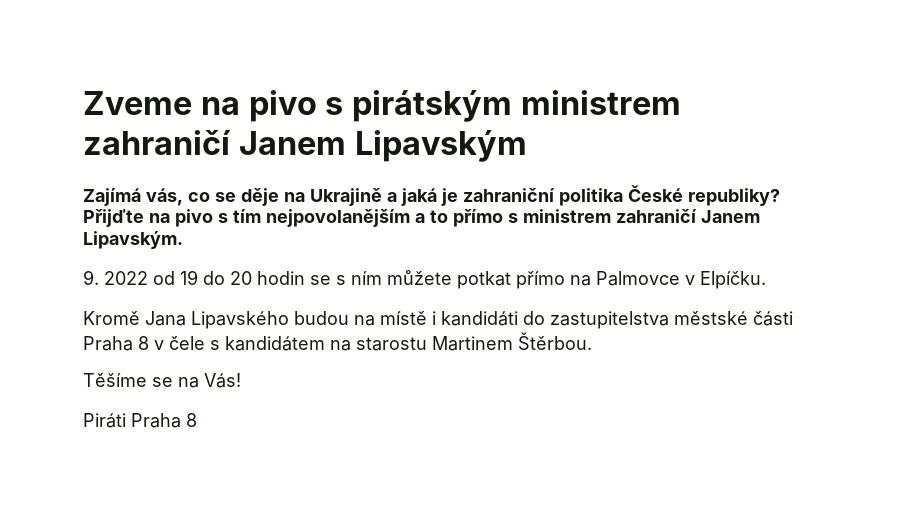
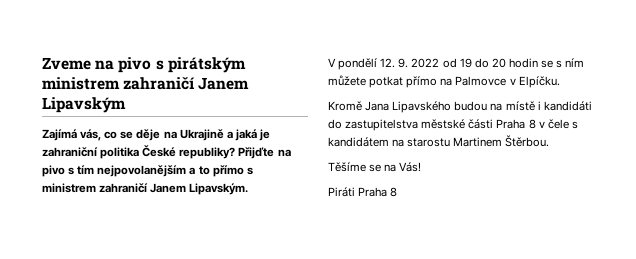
(183, 240) none -> [328,58,396,70] V pondělí 12.

